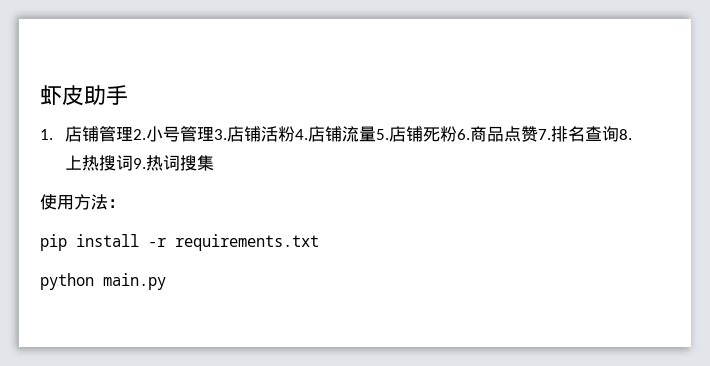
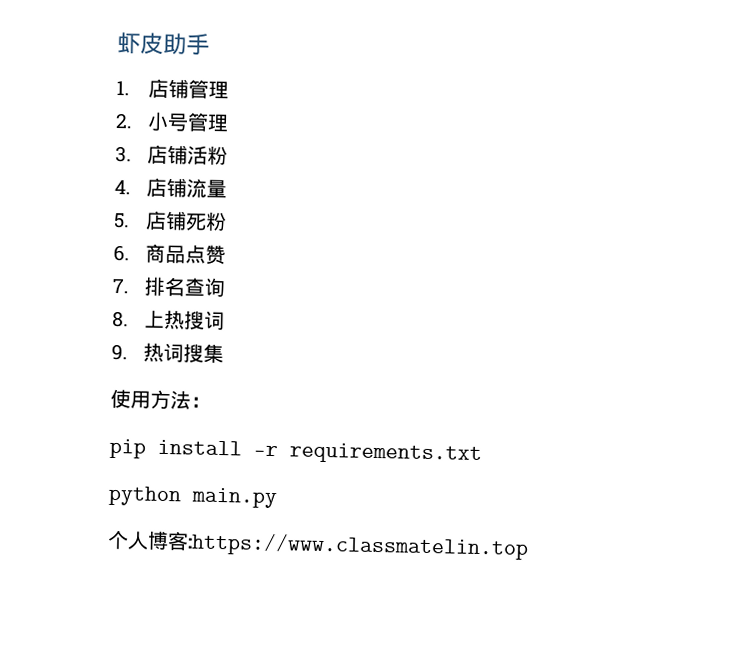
(133, 133) none -> (229, 90) //
(214, 133) none -> (229, 123) //
(295, 134) none -> (228, 155) //
(376, 134) none -> (227, 189) //
(457, 134) none -> (227, 221) //
(538, 134) none -> (226, 255) //
(619, 134) none -> (226, 287) //
(133, 163) none -> (225, 320) //
(166, 281) none -> [107,529,529,560] // 个人博客:https://www.classmatelin.top

